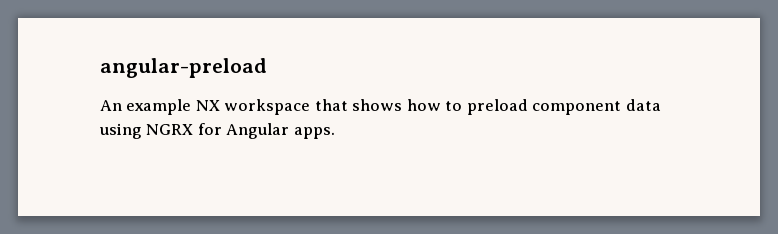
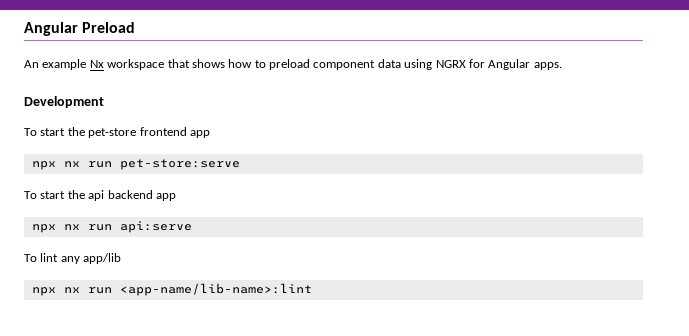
[100,58,267,78] angular-preload -> [24,22,136,36] Angular Preload
[195,100,220,111] NX -> [89,60,104,68] Nx
(335, 133) none -> [24,96,104,108] [24,127,210,138] [31,159,240,170] [24,190,176,201] [31,221,192,233] [24,253,122,264] [31,283,312,296] // Development // To start the pet-store frontend app // npx nx run pet-store:serve // To start the api backend app // npx nx run api:serve // To lint any app/lib // npx nx run <app-name/lib-name>:lint

